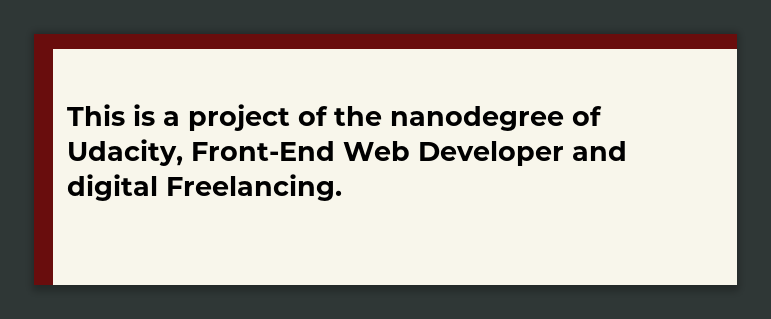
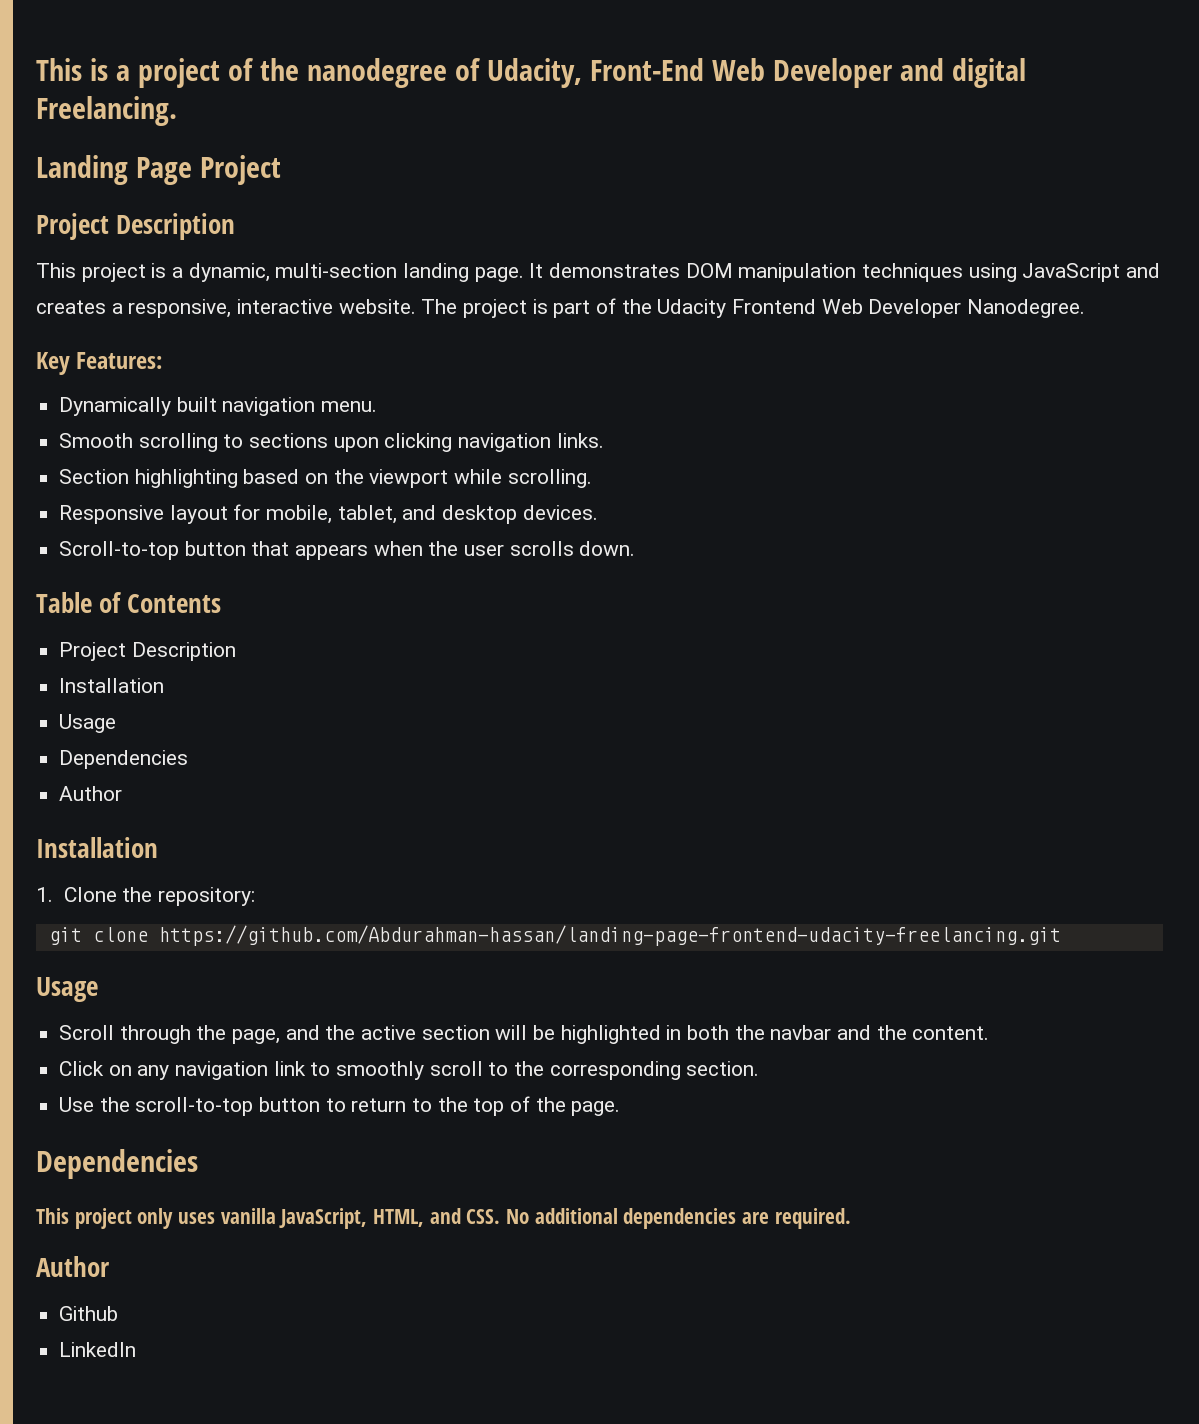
(342, 187) none -> [36,155,281,185] [36,213,236,240] [36,263,1161,282] [36,298,1086,318] [36,352,163,375] [59,397,378,416] [59,433,604,452] [59,469,592,488] [59,504,598,524] [59,541,636,560] [36,592,222,613] [59,642,236,661] [59,678,165,693] [59,714,117,733] [59,750,189,769] [59,786,123,801] [36,837,158,858] [36,887,255,906] [48,925,1061,946] [36,977,98,1002] [59,1025,990,1044] [59,1061,760,1080] [59,1096,621,1116] [36,1149,198,1179] [36,1208,851,1229] [36,1256,110,1277] [59,1306,119,1321] [59,1342,137,1357] // Landing Page Project // Project Description // This project is a dynamic, multi-section landing page. It demonstrates DOM manipulation techniques using JavaScript and creates a responsive, interactive website. The project is part of the Udacity Frontend Web Developer Nanodegree. // Key Features: // Dynamically built navigation menu. // Smooth scrolling to sections upon clicking navigation links. // Section highlighting based on the viewport while scrolling. // Responsive layout for mobile, tablet, and desktop devices. // Scroll-to-top button that appears when the user scrolls down. // Table of Contents // Project Description // Installation // Usage // Dependencies // Author // Installation // 1. Clone the repository: // git clone https://github.com/Abdurahman-hassan/landing-page-frontend-udacity-freelancing.git // Usage // Scroll through the page, and the active section will be highlighted in both the navbar and the content. // Click on any navigation link to smoothly scroll to the corresponding section. // Use the scroll-to-top button to return to the top of the page. // Dependencies // This project only uses vanilla JavaScript, HTML, and CSS. No additional dependencies are required. // Author // Github // LinkedIn

